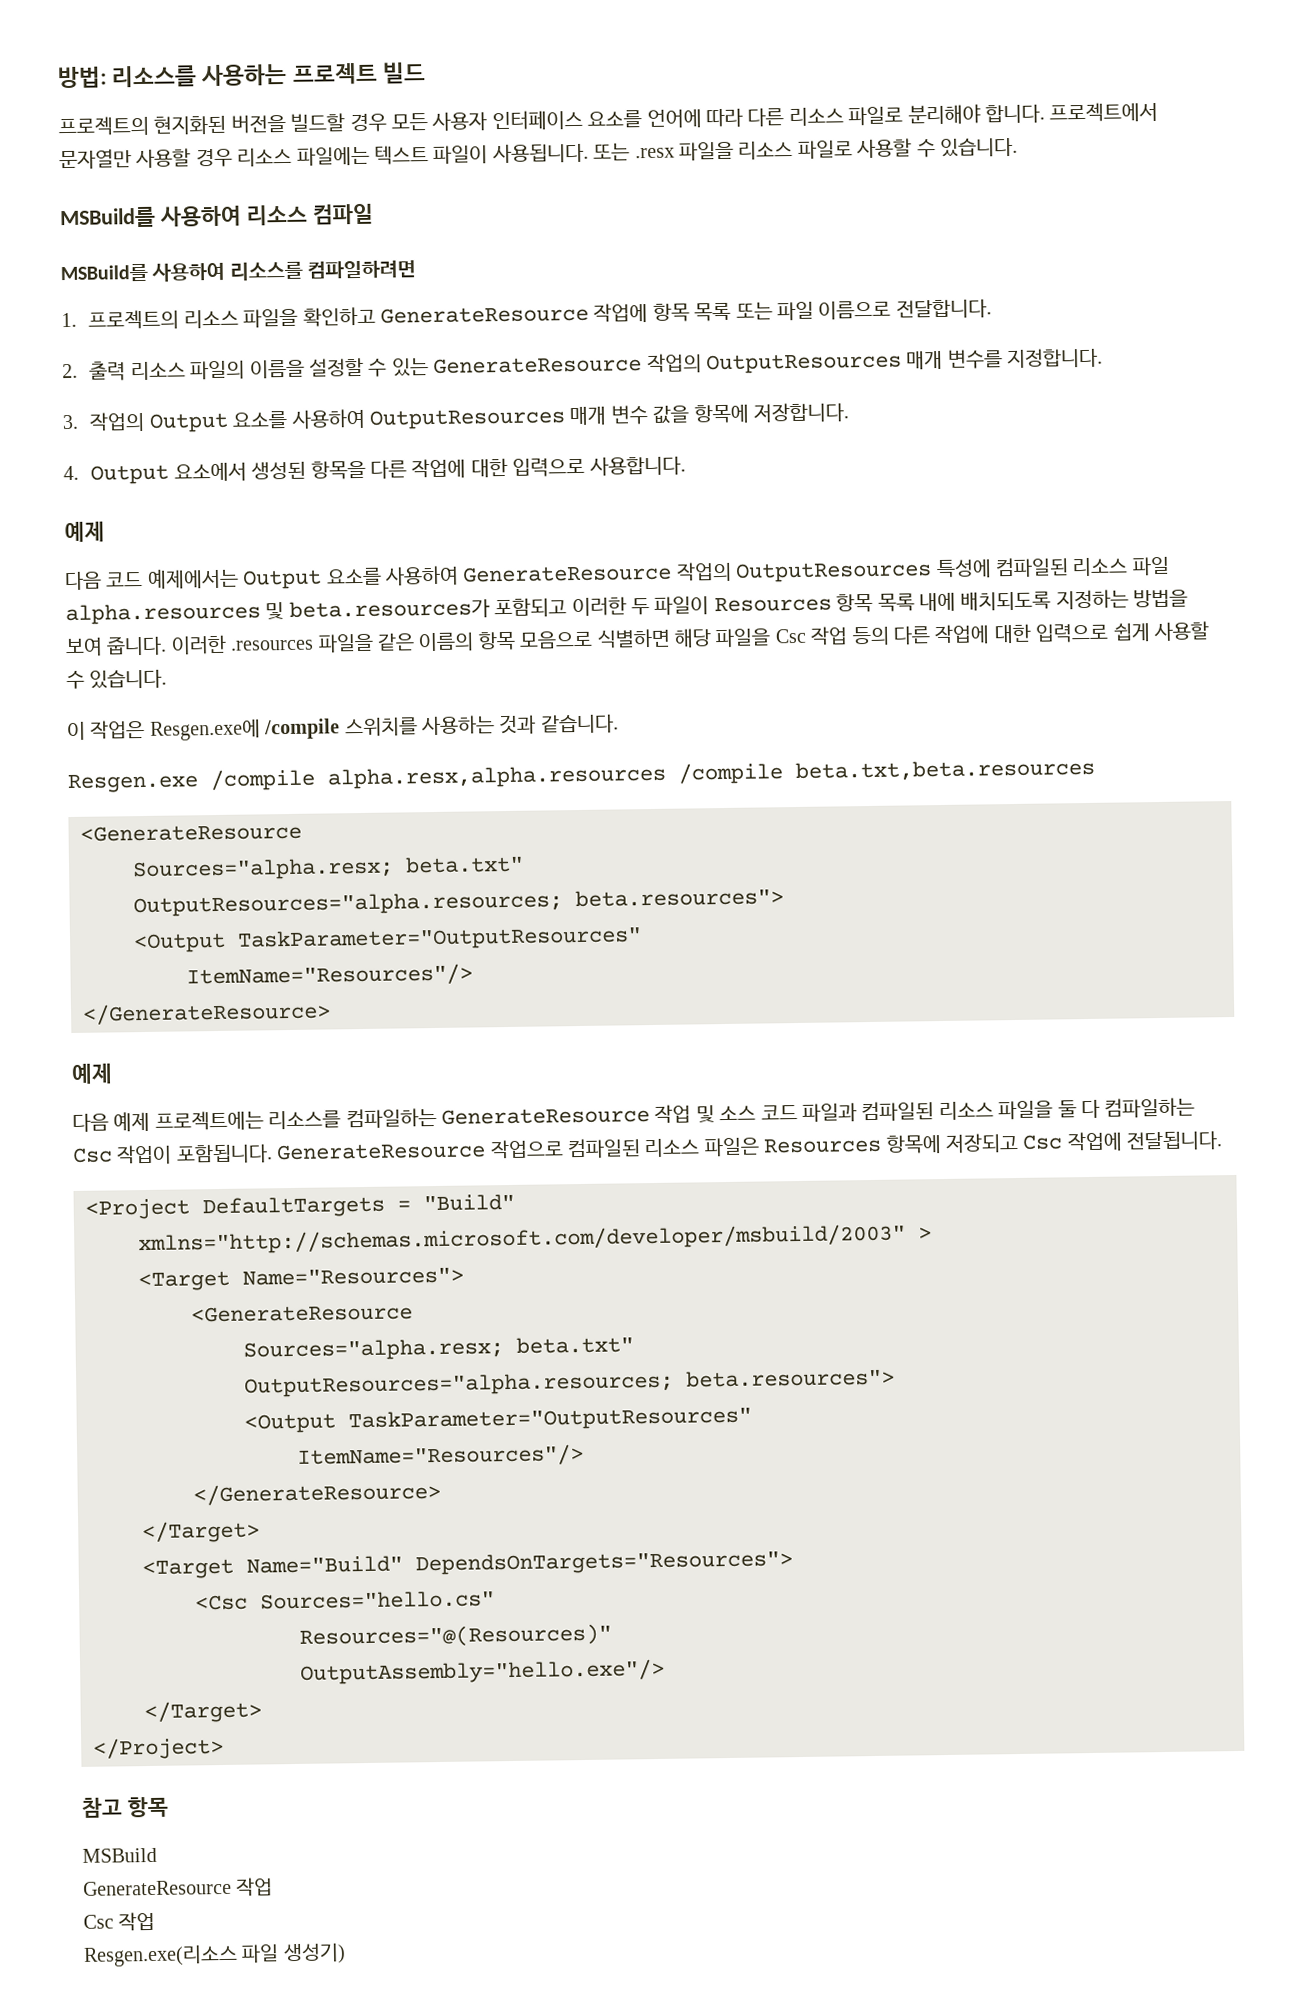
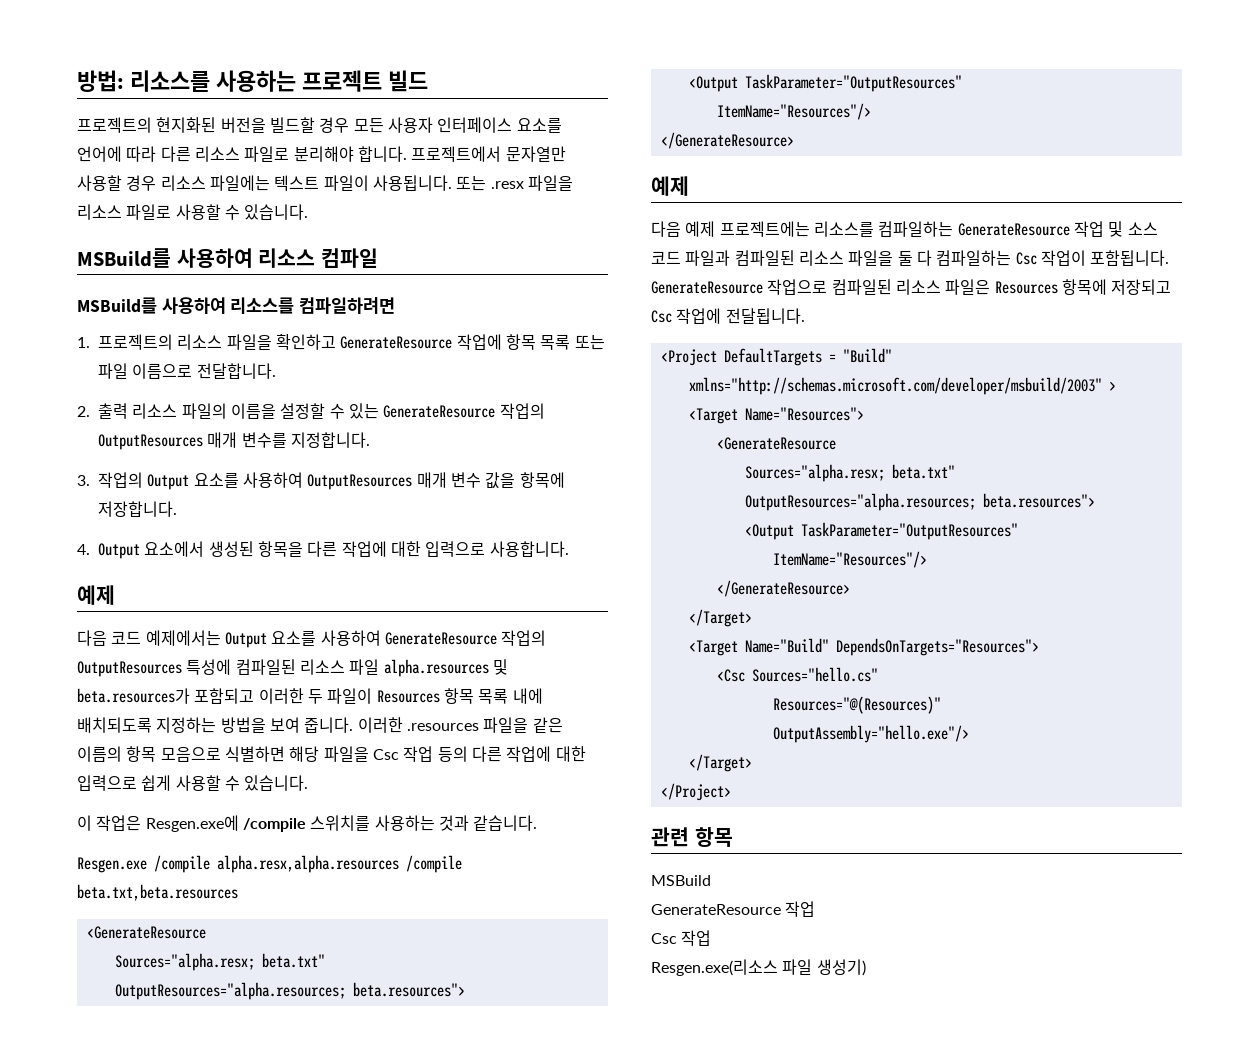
[81,1797,123,1818] 참고 -> [651,827,689,847] 관련

